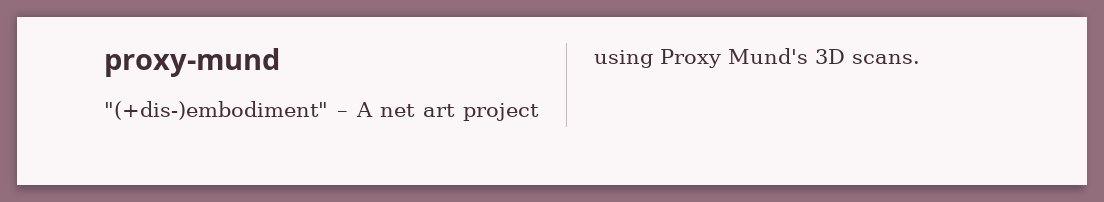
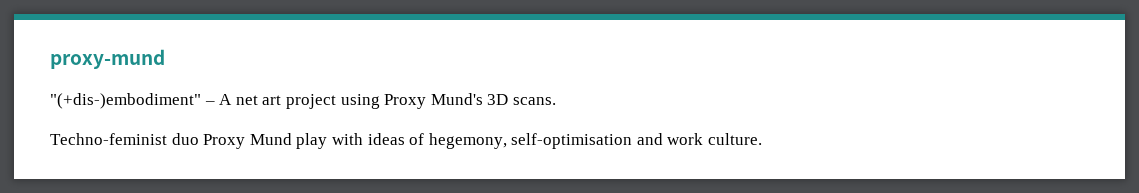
(920, 59) none -> [50,133,763,149] // Techno-feminist duo Proxy Mund play with ideas of hegemony, self-optimisation and work culture.

